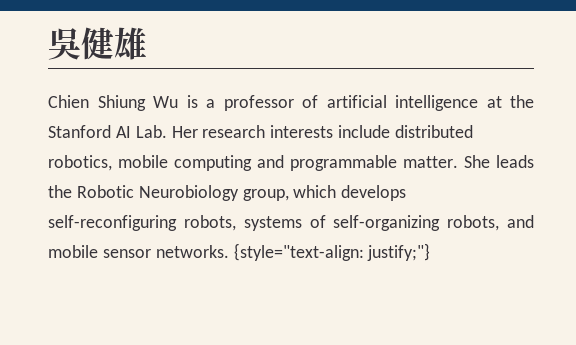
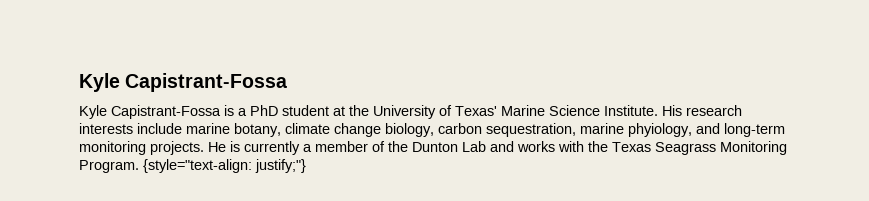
[48,27,147,60] [48,95,534,111] [48,125,474,138] [48,155,534,171] [48,185,407,201] [48,215,534,231] [48,245,229,258] 吳健雄 // Chien Shiung Wu is a professor of artificial intelligence at the Stanford AI Lab. Her research interests include distributed robotics, mobile computing and programmable matter. She leads the Robotic Neurobiology group, which develops self-reconfiguring robots, systems of self-organizing robots, and mobile sensor networks. -> [79,73,288,92] [79,105,742,119] [79,123,785,137] [79,141,787,155] [79,160,139,173] Kyle Capistrant-Fossa // Kyle Capistrant-Fossa is a PhD student at the University of Texas' Marine Science Institute. His research interests include marine botany, climate change biology, carbon sequestration, marine phyiology, and long-term monitoring projects. He is currently a member of the Dunton Lab and works with the Texas Seagrass Monitoring Program.

